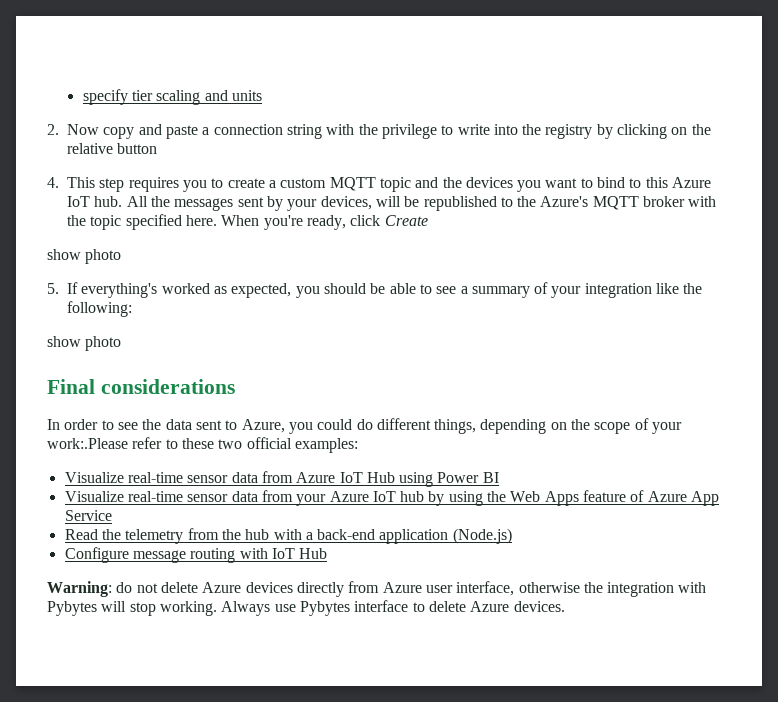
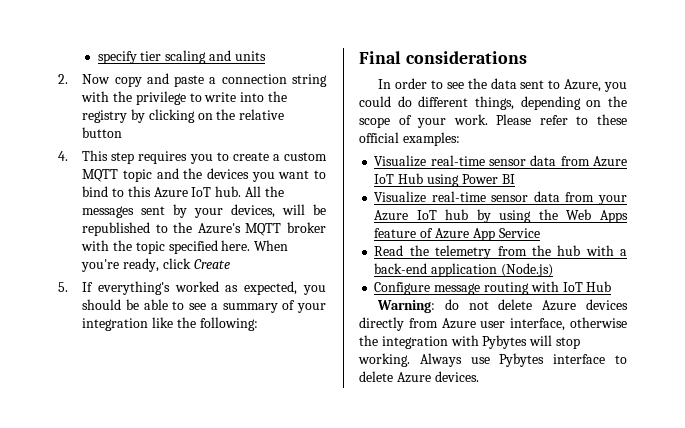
[47,249,122,264] // show photo -> (230, 264) none
[47,336,122,351] // show photo -> (258, 324) none
[47,438,128,449] work:.Please -> [453,114,532,125] work. Please
[218,439,243,449] two -> (627, 119) none

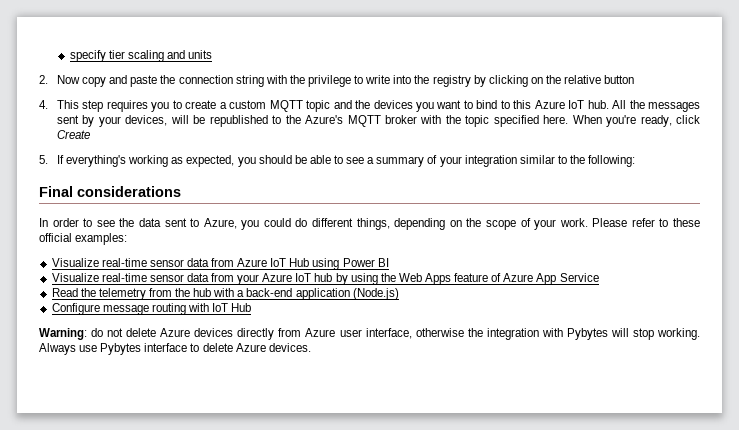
[209,77,217,84] a -> [160,75,176,84] the
[174,281,219,292] worked -> [128,155,169,167] working
[151,317,173,328] like -> [519,155,567,164] similar to

